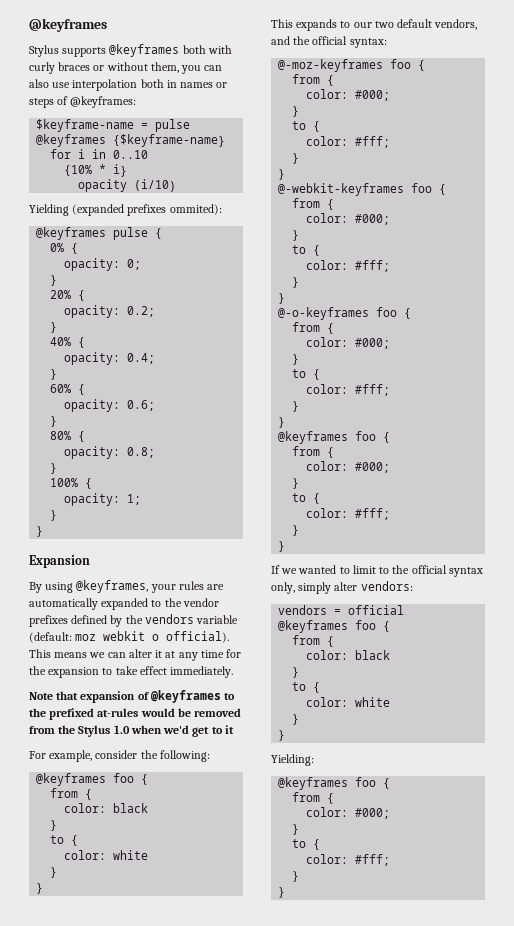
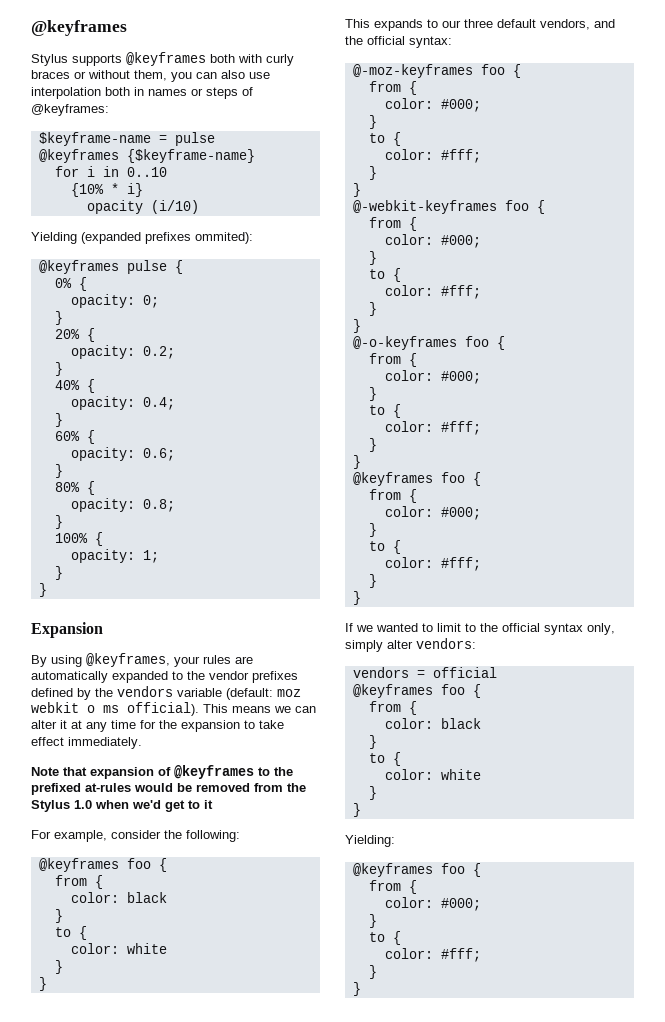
(160, 637) none -> [103,705,119,713] ms
[374,21,394,28] two -> [464,19,493,28] three

